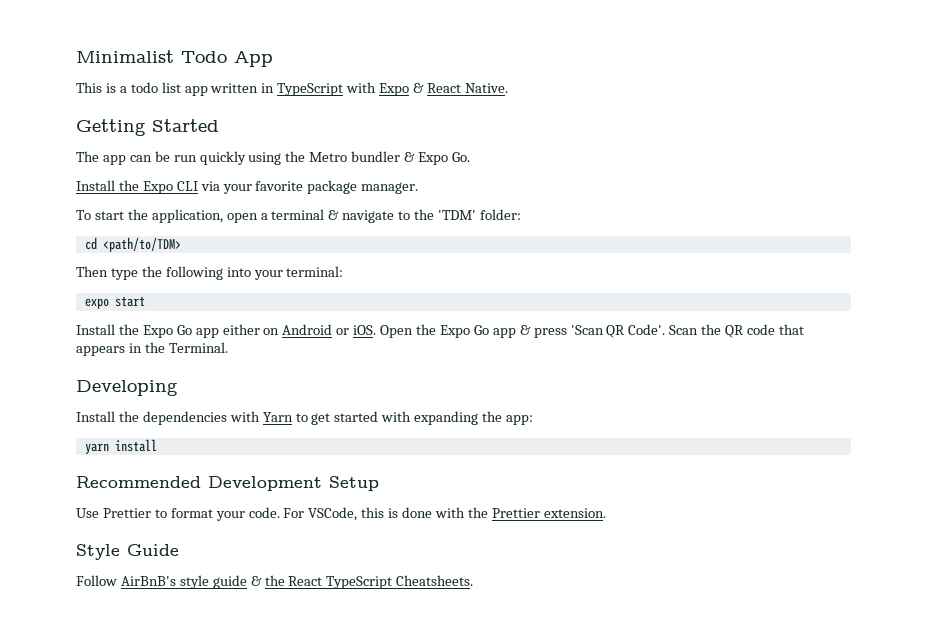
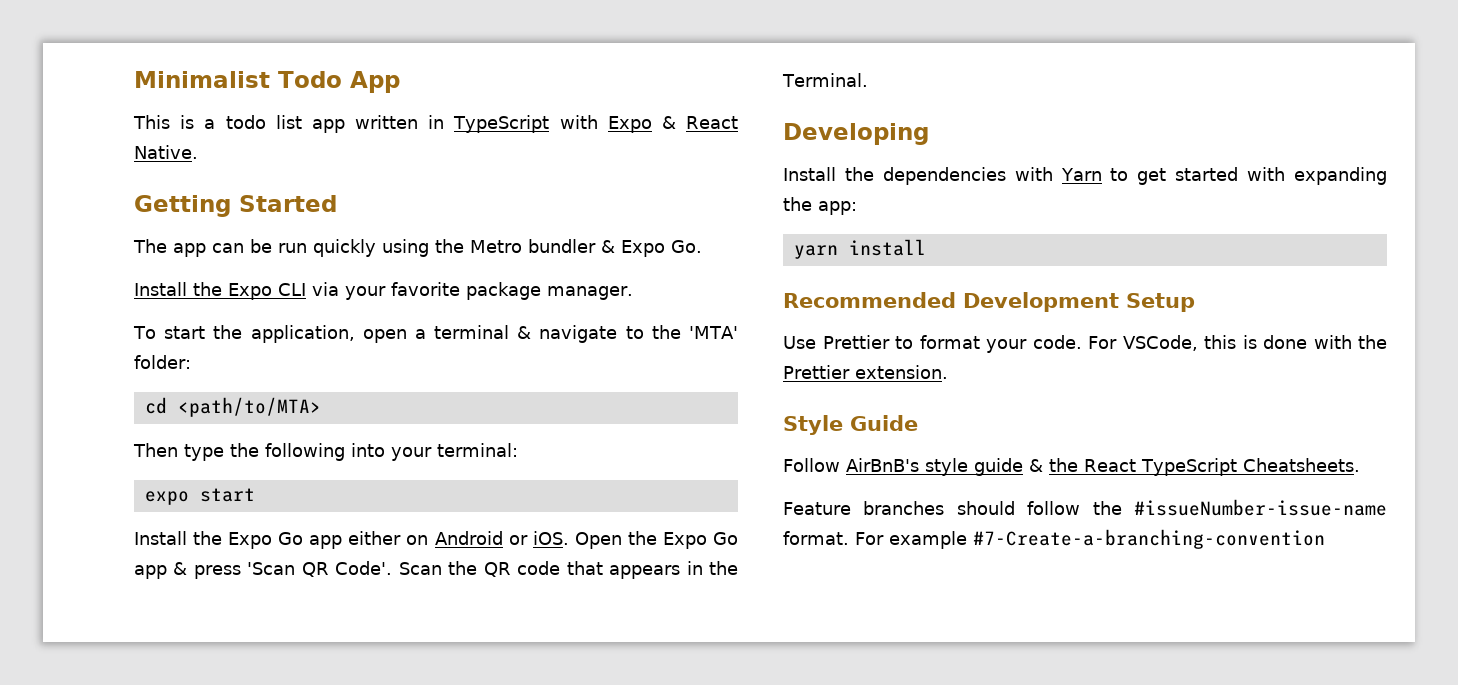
[438,210,477,220] 'TDM' -> [689,326,739,339] 'MTA'
[102,237,181,252] <path/to/TDM> -> [177,397,321,417] <path/to/MTA>
(474, 580) none -> [783,499,1387,516] [783,529,1325,549] // Feature branches should follow the #issueNumber-issue-name format. For example #7-Create-a-branching-convention

